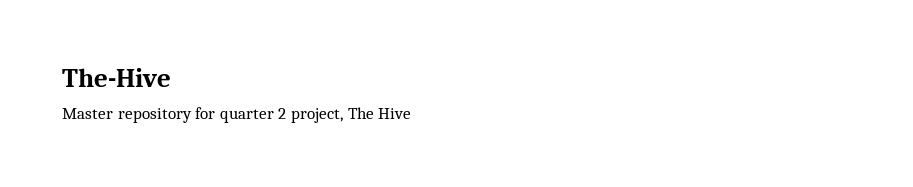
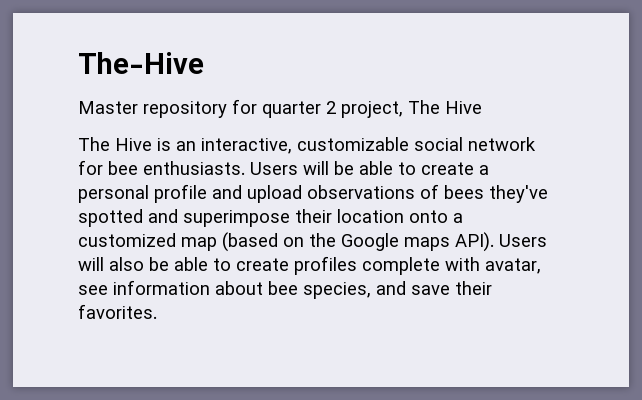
(412, 113) none -> [78,137,536,154] [78,160,489,175] [78,184,548,203] [78,209,463,227] [78,232,547,252] [78,256,541,275] [78,280,492,299] [78,304,157,319] // The Hive is an interactive, customizable social network for bee enthusiasts. Users will be able to create a personal profile and upload observations of bees they've spotted and superimpose their location onto a customized map (based on the Google maps API). Users will also be able to create profiles complete with avatar, see information about bee species, and save their favorites.

